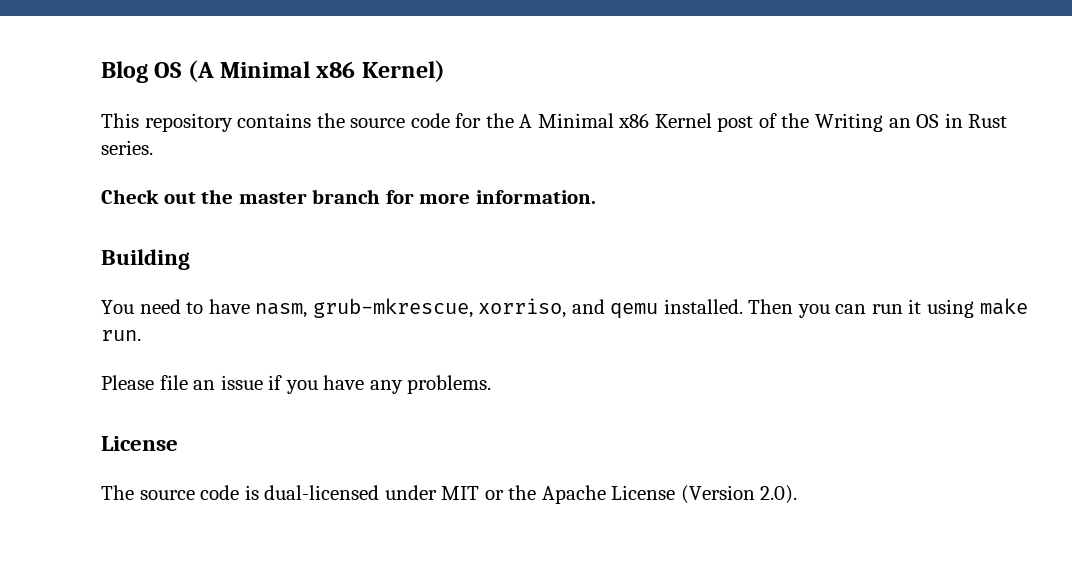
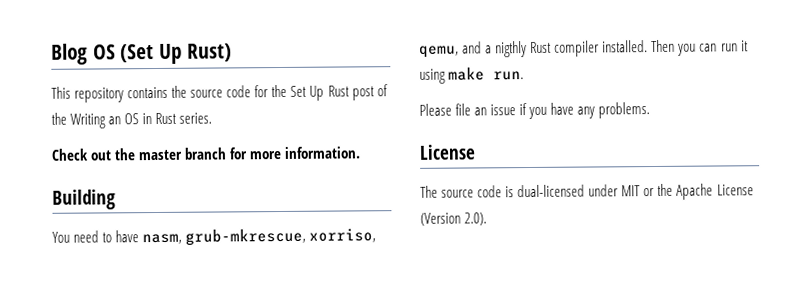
[187,60,445,82] (A Minimal x86 Kernel) -> [120,43,232,64] (Set Up Rust)
[519,113,712,128] A Minimal x86 Kernel -> [290,85,350,101] Set Up Rust
[571,299,659,319] and qemu -> [419,40,600,58] qemu, and a nigthly Rust compiler

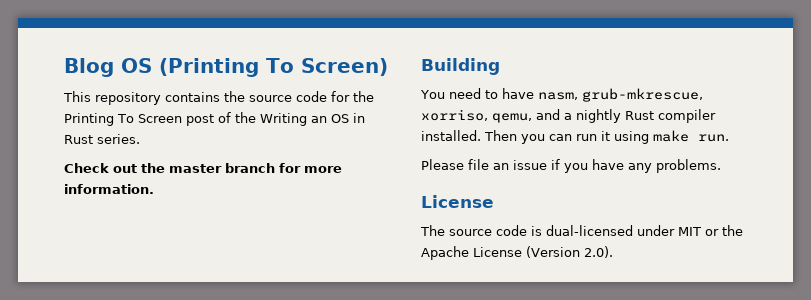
[120,43,232,64] (Set Up Rust) -> [159,58,388,77] (Printing To Screen)
[290,85,350,101] Set Up Rust -> [64,113,182,126] Printing To Screen
[495,41,528,58] nigthly -> [576,109,621,123] nightly

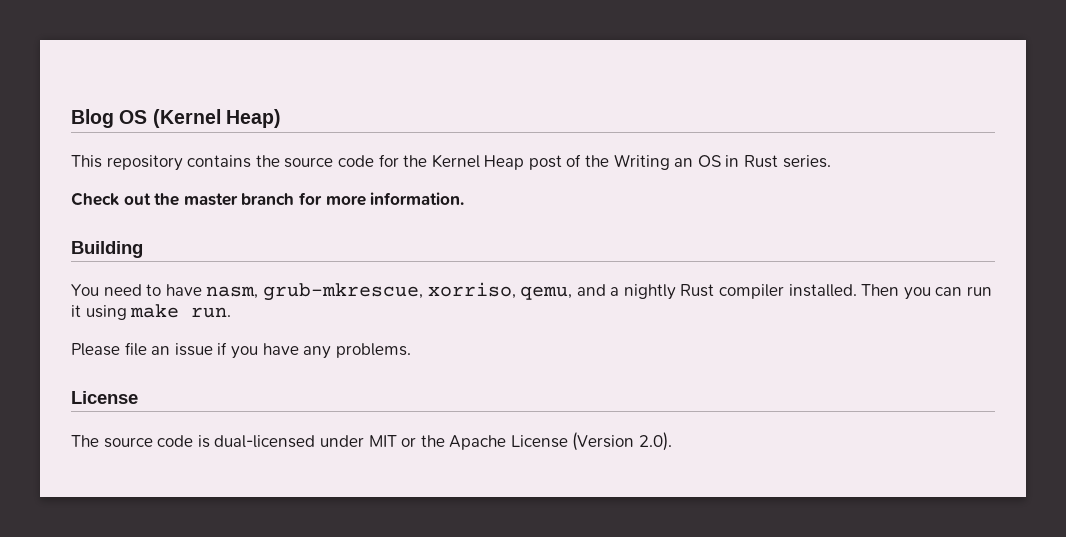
[159,58,388,77] (Printing To Screen) -> [152,109,281,128] (Kernel Heap)
[64,113,182,126] Printing To Screen -> [431,154,525,170] Kernel Heap

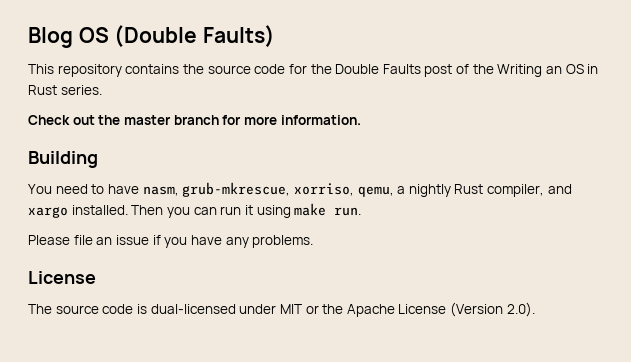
[152,109,281,128] (Kernel Heap) -> [114,25,276,47] (Double Faults)
[431,154,525,170] Kernel Heap -> [335,64,421,74] Double Faults
[576,284,606,296] and -> (394, 191) none
[719,284,785,299] compiler -> [487,184,572,197] [28,207,68,218] compiler, and xargo

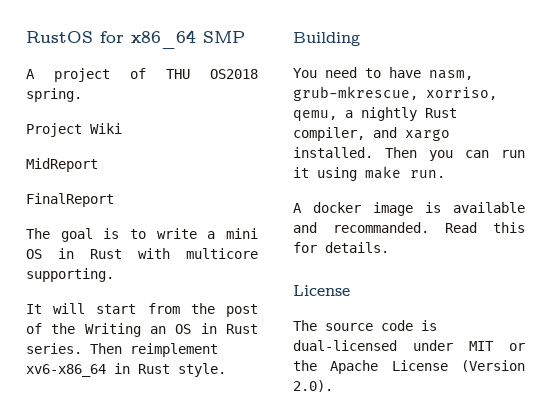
[28,25,276,48] [28,64,421,77] Blog OS (Double Faults) // This repository contains the source code for the Double Faults -> [26,30,245,49] [26,68,258,82] [26,88,82,102] [26,123,122,137] [26,158,98,172] [26,193,114,207] [26,228,258,242] [26,248,258,259] [26,268,114,282] [26,303,215,314] RustOS for x86_64 SMP // A project of THU OS2018 spring. // Project Wiki // MidReport // FinalReport // The goal is to write a mini OS in Rust with multicore supporting. // It will start from the
[28,115,361,125] // Check out the master branch for more information. -> [90,343,218,357] [26,363,226,377] Then reimplement xv6-x86_64 in Rust style.
[28,235,314,248] Please file an issue if you have any problems. -> [293,202,525,216] [293,222,525,233] [293,242,389,253] A docker image is available and recommanded. Read this for details.

